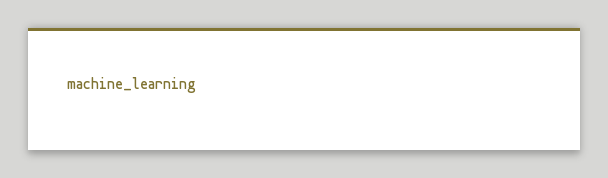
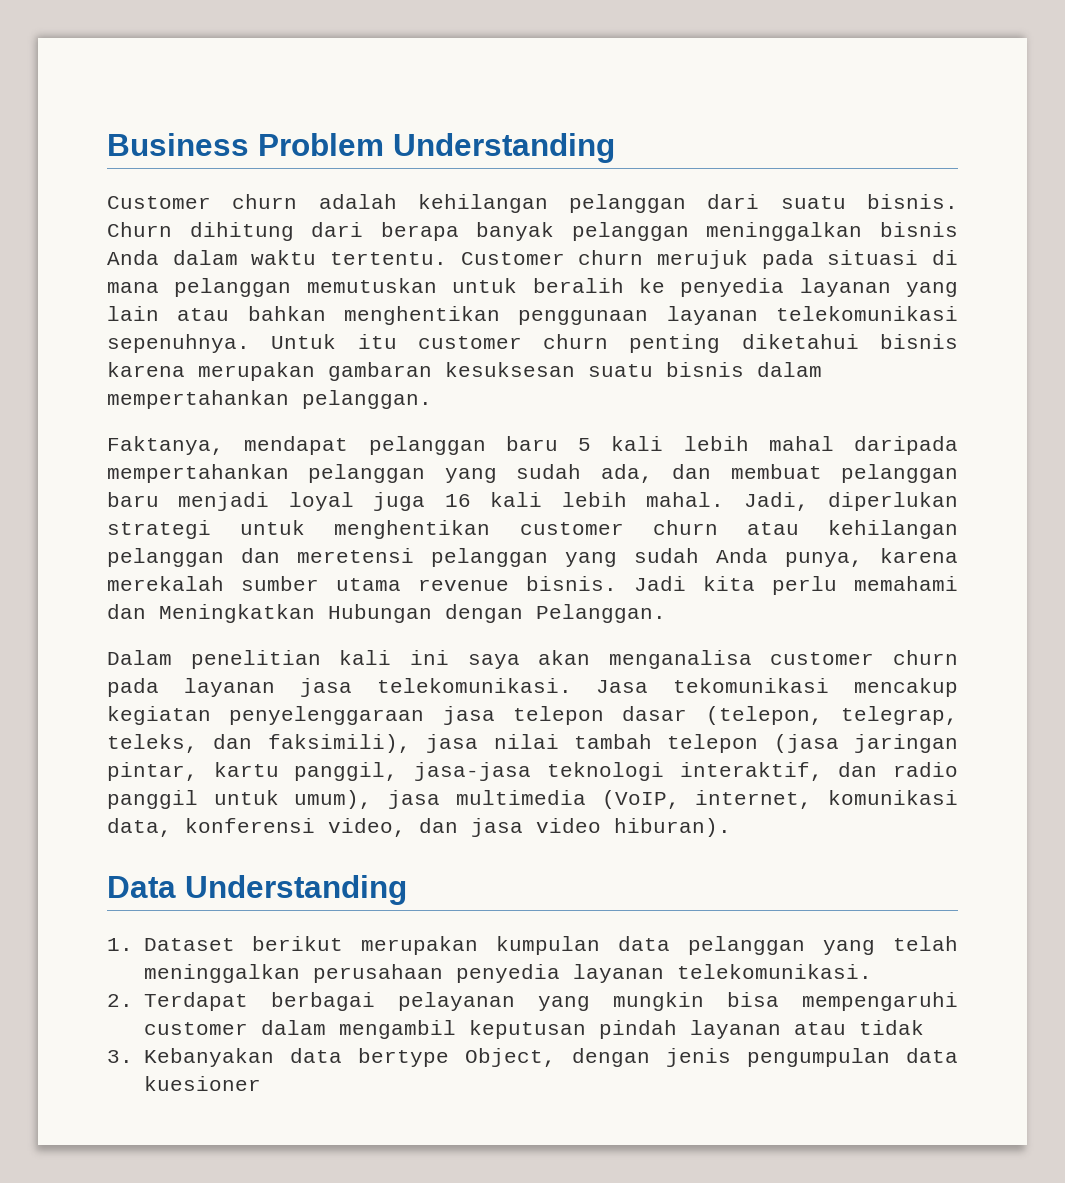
[67,77,196,93] machine_learning -> [107,133,615,163] [107,194,959,213] [107,222,958,241] [107,250,958,269] [107,278,958,297] [107,306,958,325] [107,334,959,353] [107,362,822,381] [107,390,432,409] [107,436,958,455] [107,464,959,483] [107,492,959,511] [107,520,958,539] [107,548,958,567] [107,576,958,595] [107,604,666,623] [107,650,958,669] [107,678,958,697] [107,706,958,725] [107,734,958,753] [107,762,958,781] [107,790,958,809] [107,818,731,837] [107,875,407,905] [107,936,959,955] [143,964,872,983] [107,992,958,1011] [143,1020,924,1039] [107,1048,958,1067] [143,1076,261,1091] Business Problem Understanding // Customer churn adalah kehilangan pelanggan dari suatu bisnis. Churn dihitung dari berapa banyak pelanggan meninggalkan bisnis Anda dalam waktu tertentu. Customer churn merujuk pada situasi di mana pelanggan memutuskan untuk beralih ke penyedia layanan yang lain atau bahkan menghentikan penggunaan layanan telekomunikasi sepenuhnya. Untuk itu customer churn penting diketahui bisnis karena merupakan gambaran kesuksesan suatu bisnis dalam mempertahankan pelanggan. // Faktanya, mendapat pelanggan baru 5 kali lebih mahal daripada mempertahankan pelanggan yang sudah ada, dan membuat pelanggan baru menjadi loyal juga 16 kali lebih mahal. Jadi, diperlukan strategi untuk menghentikan customer churn atau kehilangan pelanggan dan meretensi pelanggan yang sudah Anda punya, karena merekalah sumber utama revenue bisnis. Jadi kita perlu memahami dan Meningkatkan Hubungan dengan Pelanggan. // Dalam penelitian kali ini saya akan menganalisa customer churn pada layanan jasa telekomunikasi. Jasa tekomunikasi mencakup kegiatan penyelenggaraan jasa telepon dasar (telepon, telegrap, teleks, dan faksimili), jasa nilai tambah telepon (jasa jaringan pintar, kartu panggil, jasa-jasa teknologi interaktif, dan radio panggil untuk umum), jasa multimedia (VoIP, internet, komunikasi data, konferensi video, dan jasa video hiburan). // Data Understanding // 1. Dataset berikut merupakan kumpulan data pelanggan yang telah meninggalkan perusahaan penyedia layanan telekomunikasi. // 2. Terdapat berbagai pelayanan yang mungkin bisa mempengaruhi customer dalam mengambil keputusan pindah layanan atau tidak // 3. Kebanyakan data bertype Object, dengan jenis pengumpulan data kuesioner

